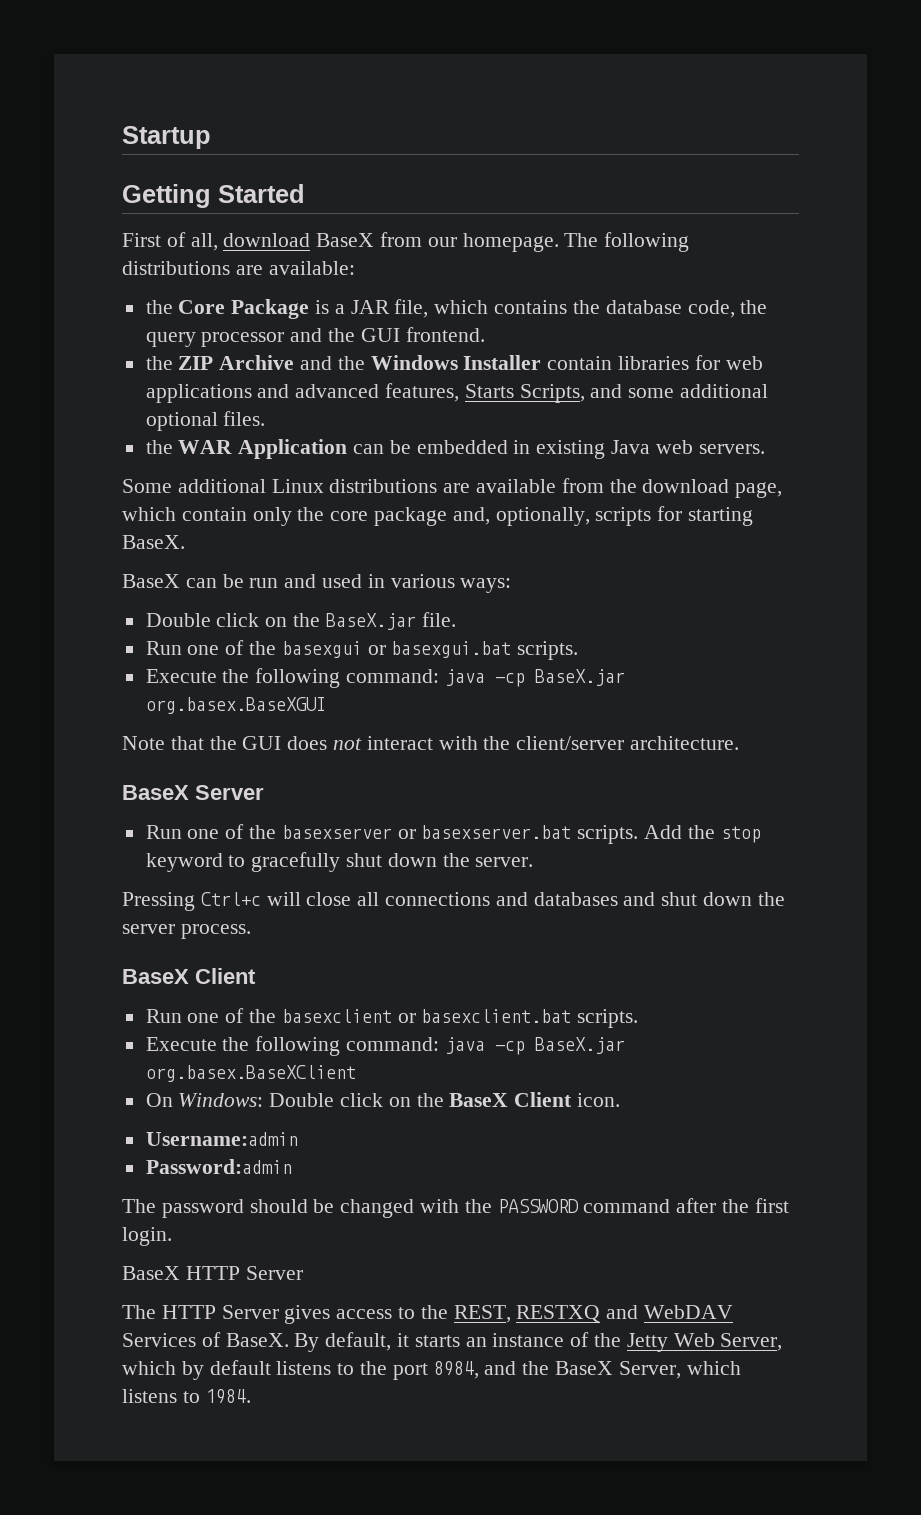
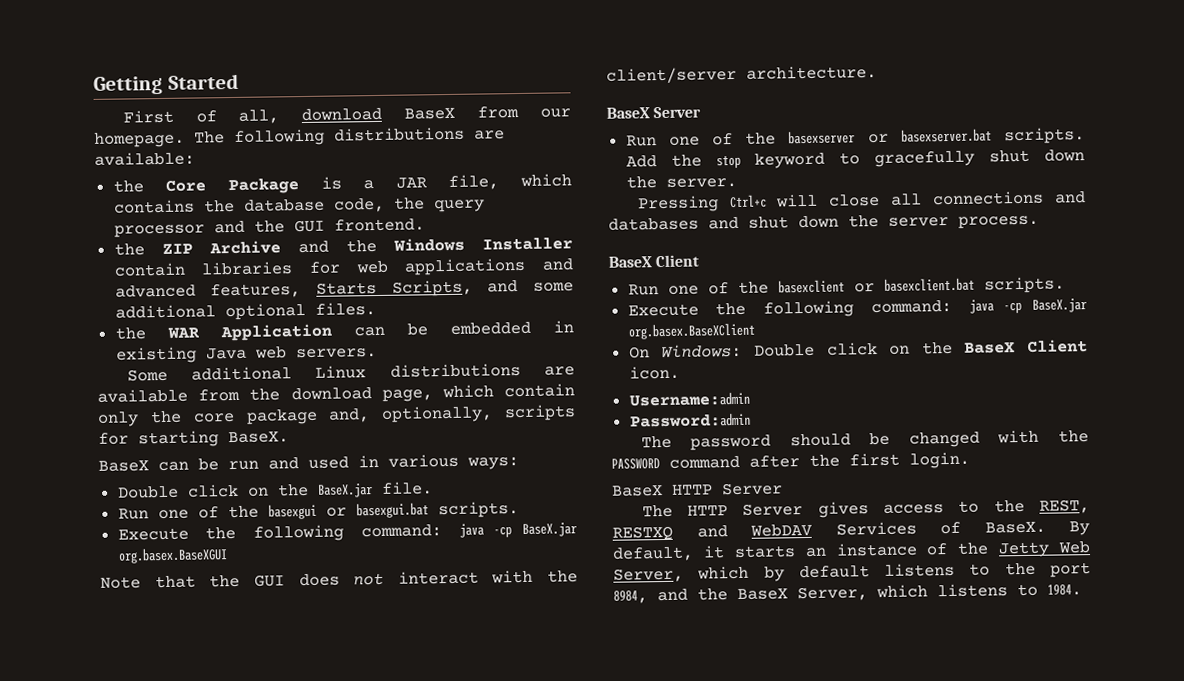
[122,126,211,149] Startup // -> (93, 85) none

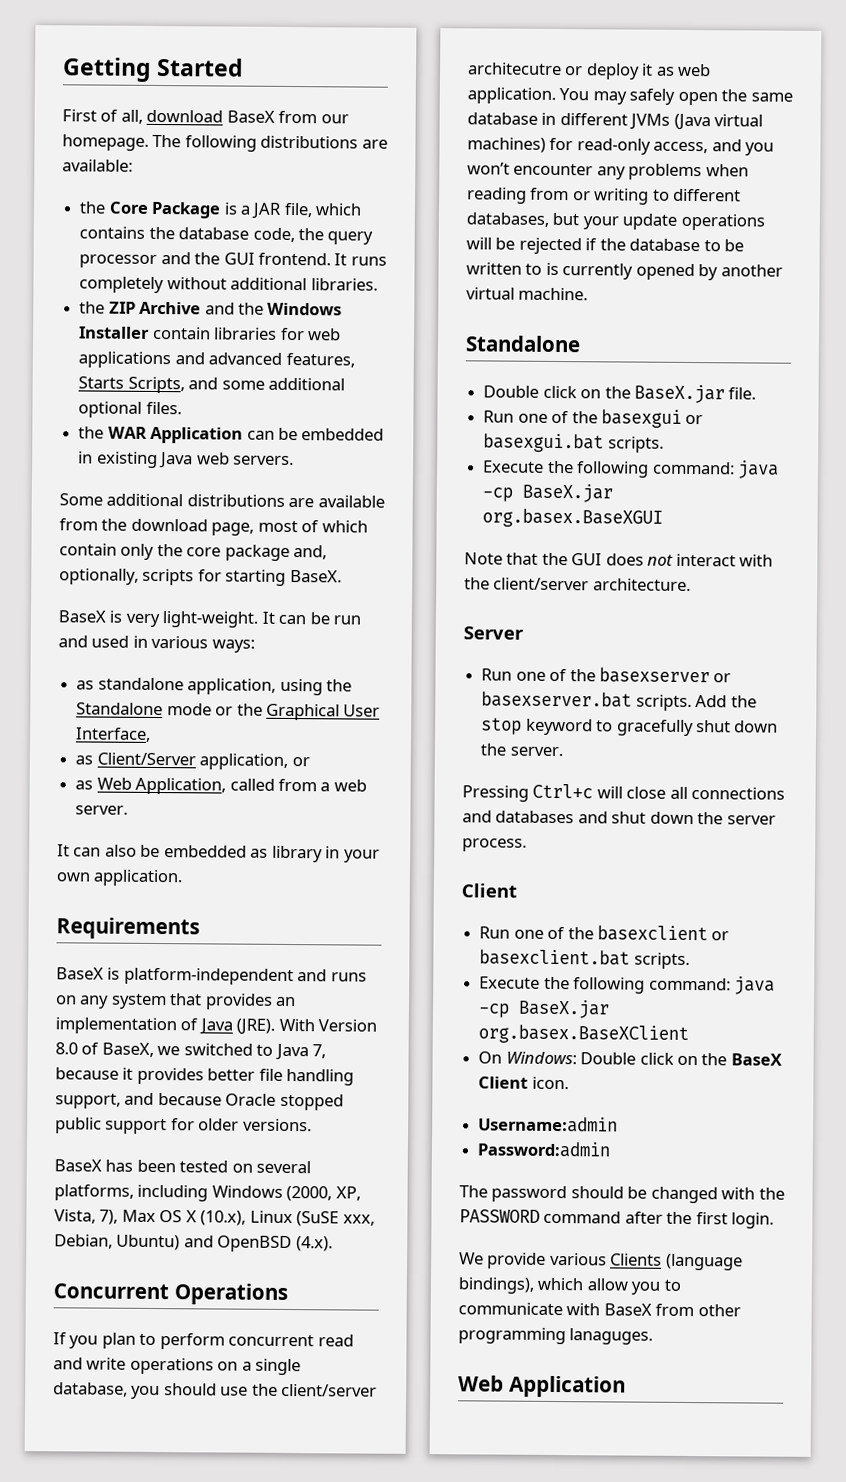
(425, 225) none -> [334,253,387,266] [79,276,378,294] It runs completely without additional libraries.
[315,365,367,379] Linux -> (184, 500) none
(433, 395) none -> [257,520,320,533] most of
(149, 466) none -> [109,610,275,628] is very light-weight. It
(519, 463) none -> [76,677,352,696] [76,702,381,721] [75,727,152,742] [75,752,310,770] [75,777,367,795] [75,805,129,815] [57,844,380,863] [56,869,184,887] [56,917,200,940] [56,967,367,986] [56,993,297,1010] [55,1017,378,1035] [55,1042,327,1061] [55,1067,355,1086] [55,1092,344,1111] [55,1117,312,1135] [54,1159,312,1174] [54,1184,361,1202] [54,1209,375,1227] [54,1234,333,1253] [53,1283,288,1306] [53,1332,354,1350] [53,1357,302,1376] [53,1382,378,1400] [468,62,712,80] [467,87,793,106] [467,112,764,131] [467,137,775,156] [467,162,749,181] [467,187,742,205] [466,212,765,231] [466,237,745,255] [466,262,783,281] [466,287,589,301] [465,335,581,353] // as standalone application, using the Standalone mode or the Graphical User Interface, // as Client/Server application, or // as Web Application, called from a web server. // It can also be embedded as library in your own application. // Requirements // BaseX is platform-independent and runs on any system that provides an implementation of Java (JRE). With Version 8.0 of BaseX, we switched to Java 7, because it provides better file handling support, and because Oracle stopped public support for older versions. // BaseX has been tested on several platforms, including Windows (2000, XP, Vista, 7), Max OS X (10.x), Linux (SuSE xxx, Debian, Ubuntu) and OpenBSD (4.x). // Concurrent Operations // If you plan to perform concurrent read and write operations on a single database, you should use the client/server architecutre or deploy it as web application. You may safely open the same database in different JVMs (Java virtual machines) for read-only access, and you won’t encounter any problems when reading from or writing to different databases, but your update operations will be rejected if the database to be written to is currently opened by another virtual machine. // Standalone
[606,107,650,119] BaseX -> (691, 585) none
[608,256,652,268] BaseX -> (527, 845) none
[612,482,783,497] [641,499,1090,518] [612,521,1090,541] [612,541,1091,562] [613,562,1091,583] [613,583,1082,604] BaseX HTTP Server // The HTTP Server gives access to the REST, RESTXQ and WebDAV Services of BaseX. By default, it starts an instance of the Jetty Web Server, which by default listens to the port 8984, and the BaseX Server, which listens to 1984. -> [459,1252,743,1271] [458,1277,681,1295] [458,1302,741,1317] [458,1327,654,1345] [458,1375,626,1398] We provide various Clients (language bindings), which allow you to communicate with BaseX from other programming lanaguges. // Web Application

